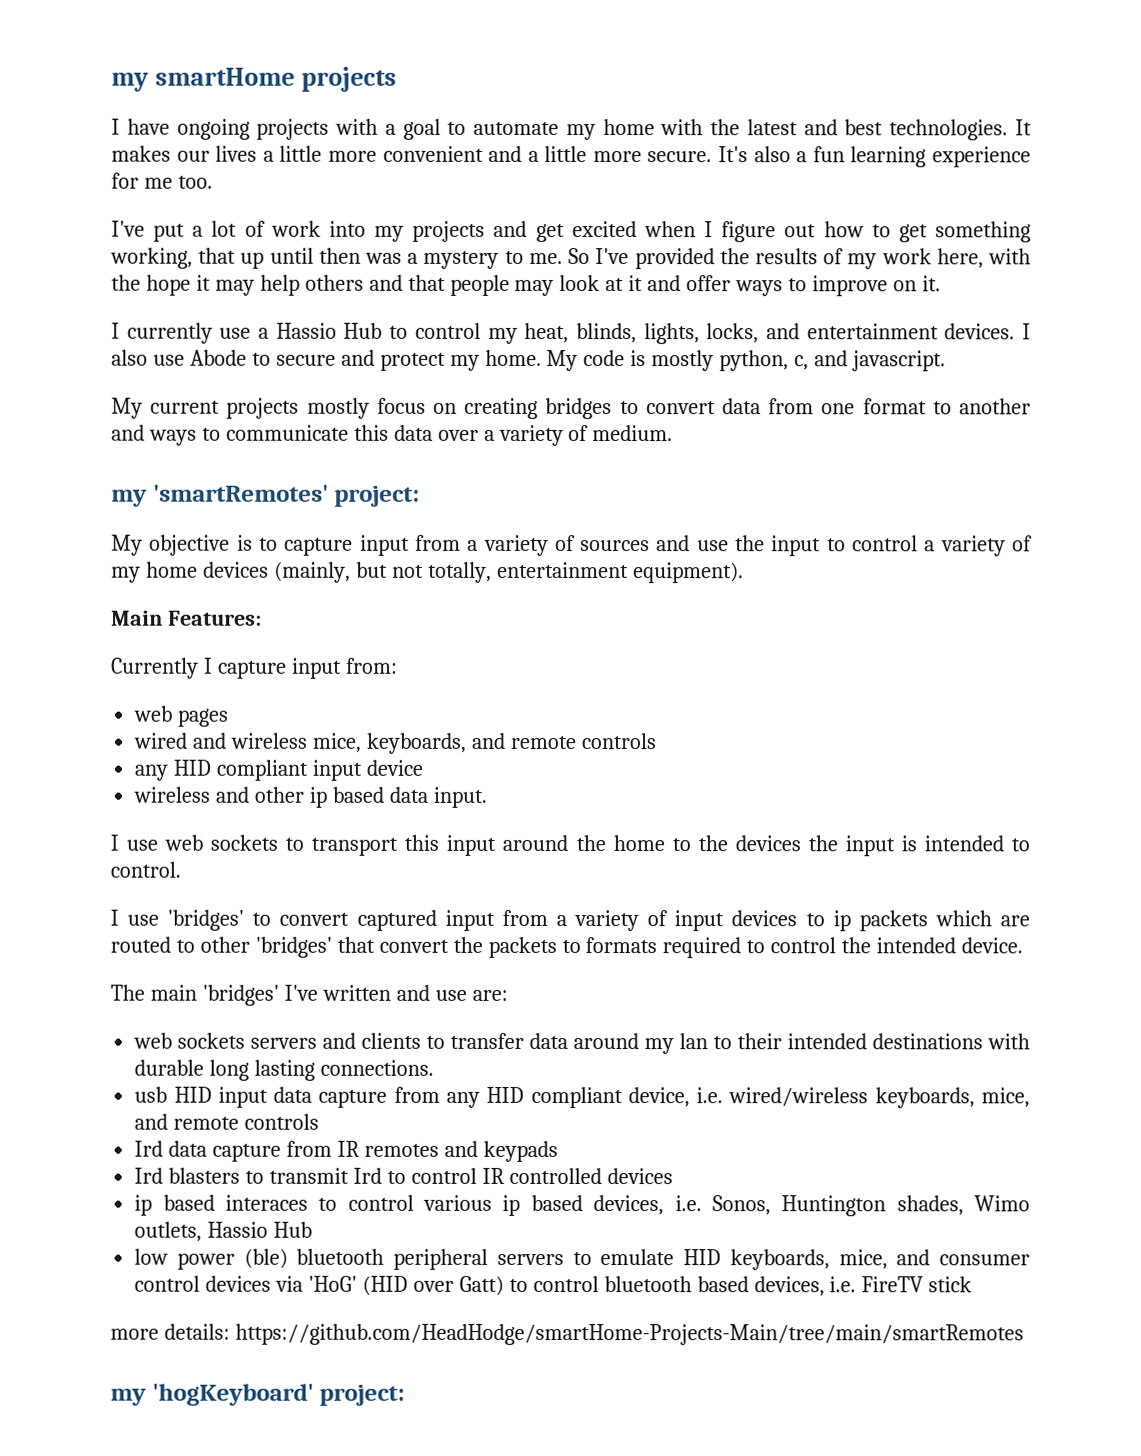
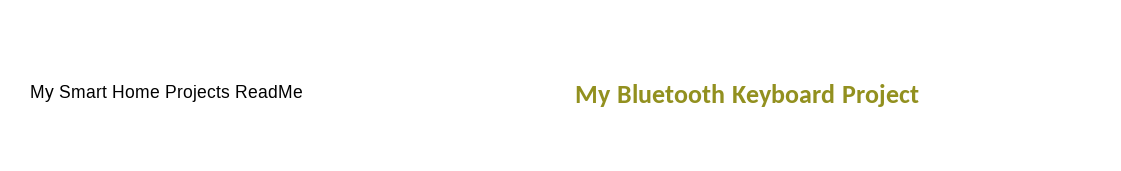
[111,66,397,92] [111,118,1032,141] [111,145,1031,168] [111,172,213,189] [111,220,1031,243] [110,247,1031,270] [111,274,941,297] [111,322,1031,345] [111,349,947,372] [111,397,1032,420] [111,424,674,446] [111,484,421,507] [111,534,1033,557] [111,561,744,584] [111,610,262,626] [111,657,398,679] [134,705,230,727] [133,732,656,754] [134,759,423,781] [133,786,487,808] [110,834,1030,857] [110,861,181,878] [110,909,1030,932] [110,936,1024,959] [110,984,508,1006] [133,1032,1030,1055] [134,1059,435,1081] [134,1086,1030,1109] [134,1113,320,1130] [134,1140,558,1162] [134,1167,673,1185] [134,1194,1030,1217] [134,1221,313,1242] [134,1248,1030,1271] [134,1275,973,1297] [110,1323,1024,1346] [110,1383,406,1406] my smartHome projects // I have ongoing projects with a goal to automate my home with the latest and best technologies. It makes our lives a little more convenient and a little more secure. It's also a fun learning experience for me too. // I've put a lot of work into my projects and get excited when I figure out how to get something working, that up until then was a mystery to me. So I've provided the results of my work here, with the hope it may help others and that people may look at it and offer ways to improve on it. // I currently use a Hassio Hub to control my heat, blinds, lights, locks, and entertainment devices. I also use Abode to secure and protect my home. My code is mostly python, c, and javascript. // My current projects mostly focus on creating bridges to convert data from one format to another and ways to communicate this data over a variety of medium. // my 'smartRemotes' project: // My objective is to capture input from a variety of sources and use the input to control a variety of my home devices (mainly, but not totally, entertainment equipment). // Main Features: // Currently I capture input from: // web pages // wired and wireless mice, keyboards, and remote controls // any HID compliant input device // wireless and other ip based data input. // I use web sockets to transport this input around the home to the devices the input is intended to control. // I use 'bridges' to convert captured input from a variety of input devices to ip packets which are routed to other 'bridges' that convert the packets to formats required to control the intended device. // The main 'bridges' I've written and use are: // web sockets servers and clients to transfer data around my lan to their intended destinations with durable long lasting connections. // usb HID input data capture from any HID compliant device, i.e. wired/wireless keyboards, mice, and remote controls // Ird data capture from IR remotes and keypads // Ird blasters to transmit Ird to control IR controlled devices // ip based interaces to control various ip based devices, i.e. Sonos, Huntington shades, Wimo outlets, Hassio Hub // low power (ble) bluetooth peripheral servers to emulate HID keyboards, mice, and consumer control devices via 'HoG' (HID over Gatt) to control bluetooth based devices, i.e. FireTV stick // more details: https://github.com/HeadHodge/smartHome-Projects-Main/tree/main/smartRemotes // my 'hogKeyboard' project: -> [30,85,303,102] [575,84,920,107] My Smart Home Projects ReadMe // My Bluetooth Keyboard Project

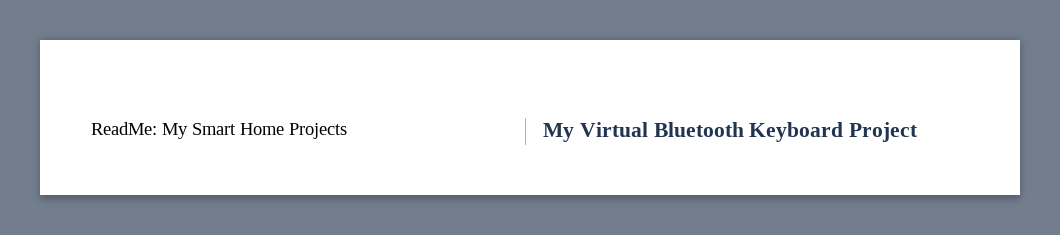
(30, 93) none -> [91,122,157,135] ReadMe:
[235,85,303,98] [575,86,611,107] ReadMe // My -> [543,122,648,142] // My Virtual

